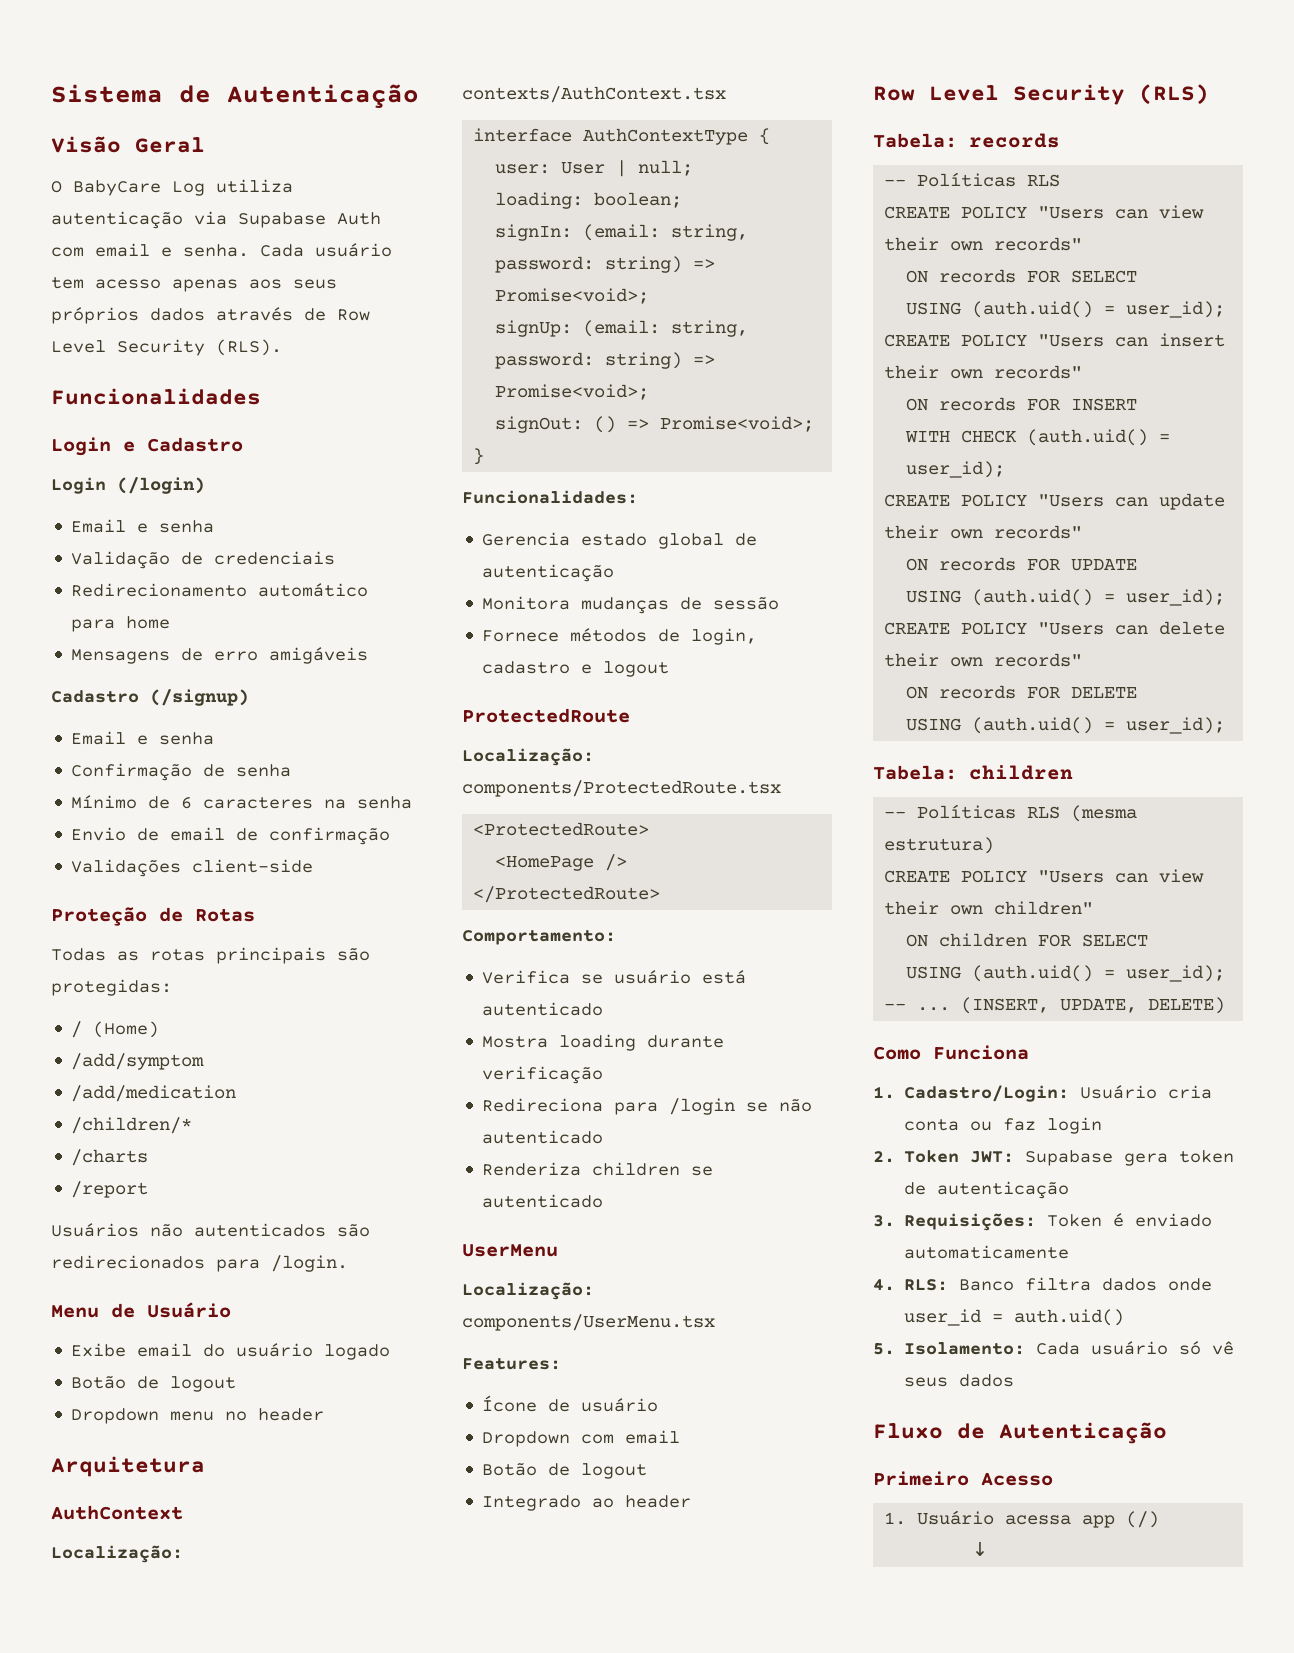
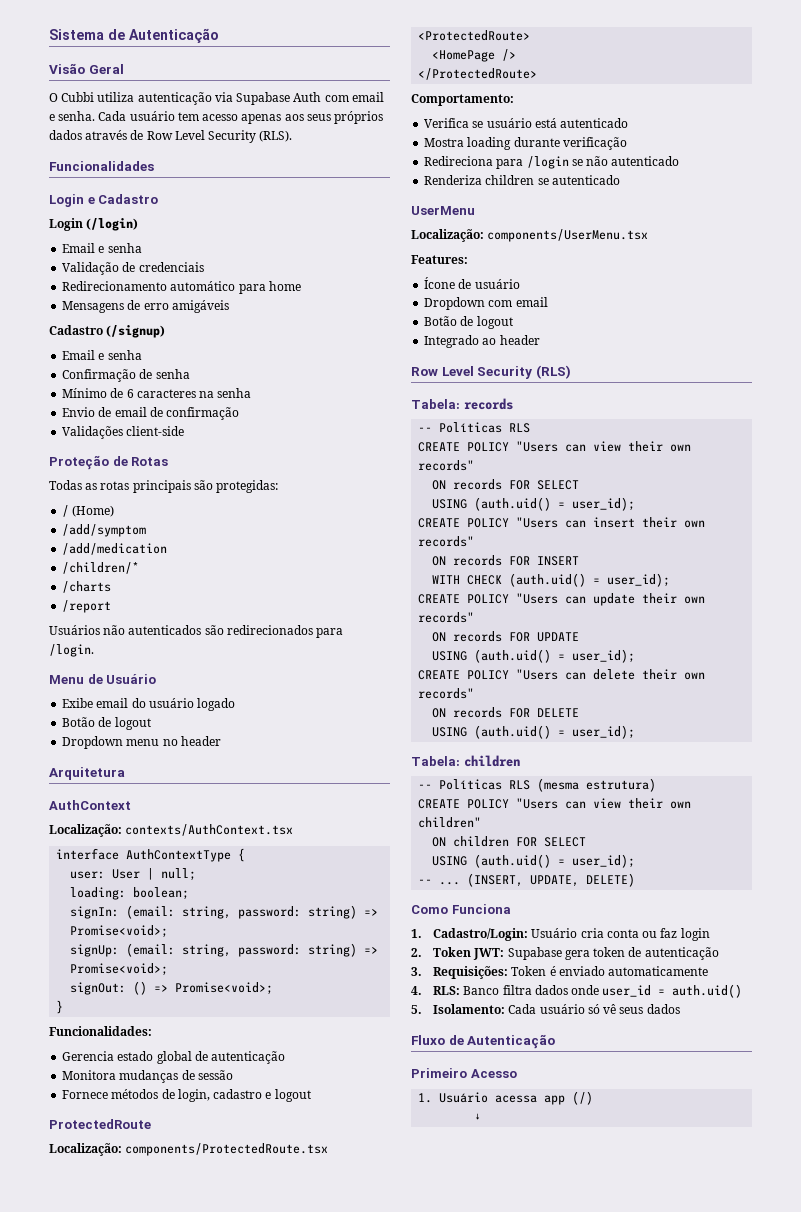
[73,180,205,196] BabyCare Log -> [61,92,95,102] Cubbi

